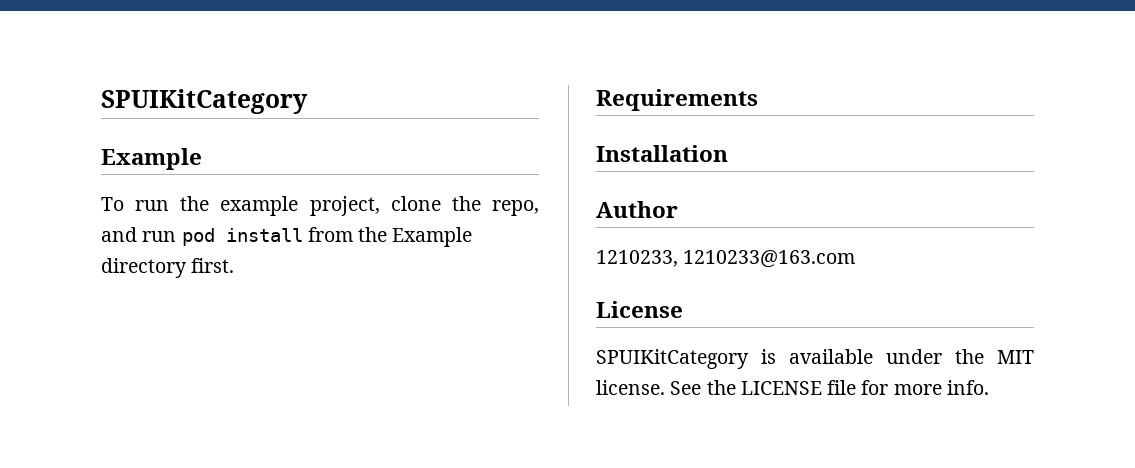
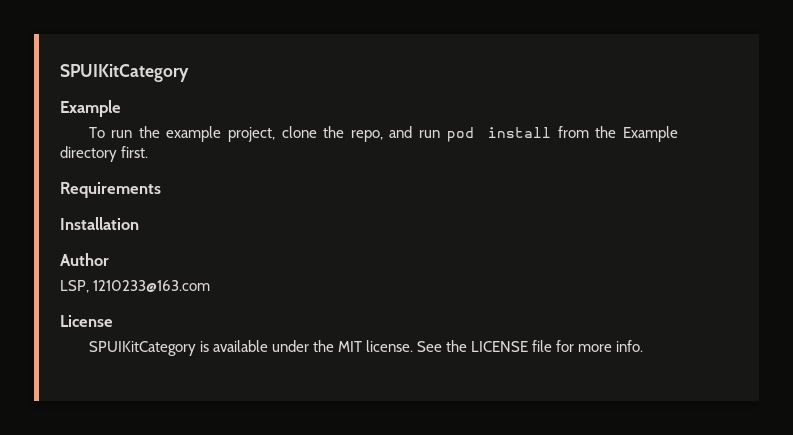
[596,250,678,267] 1210233, -> [60,280,89,293] LSP,

